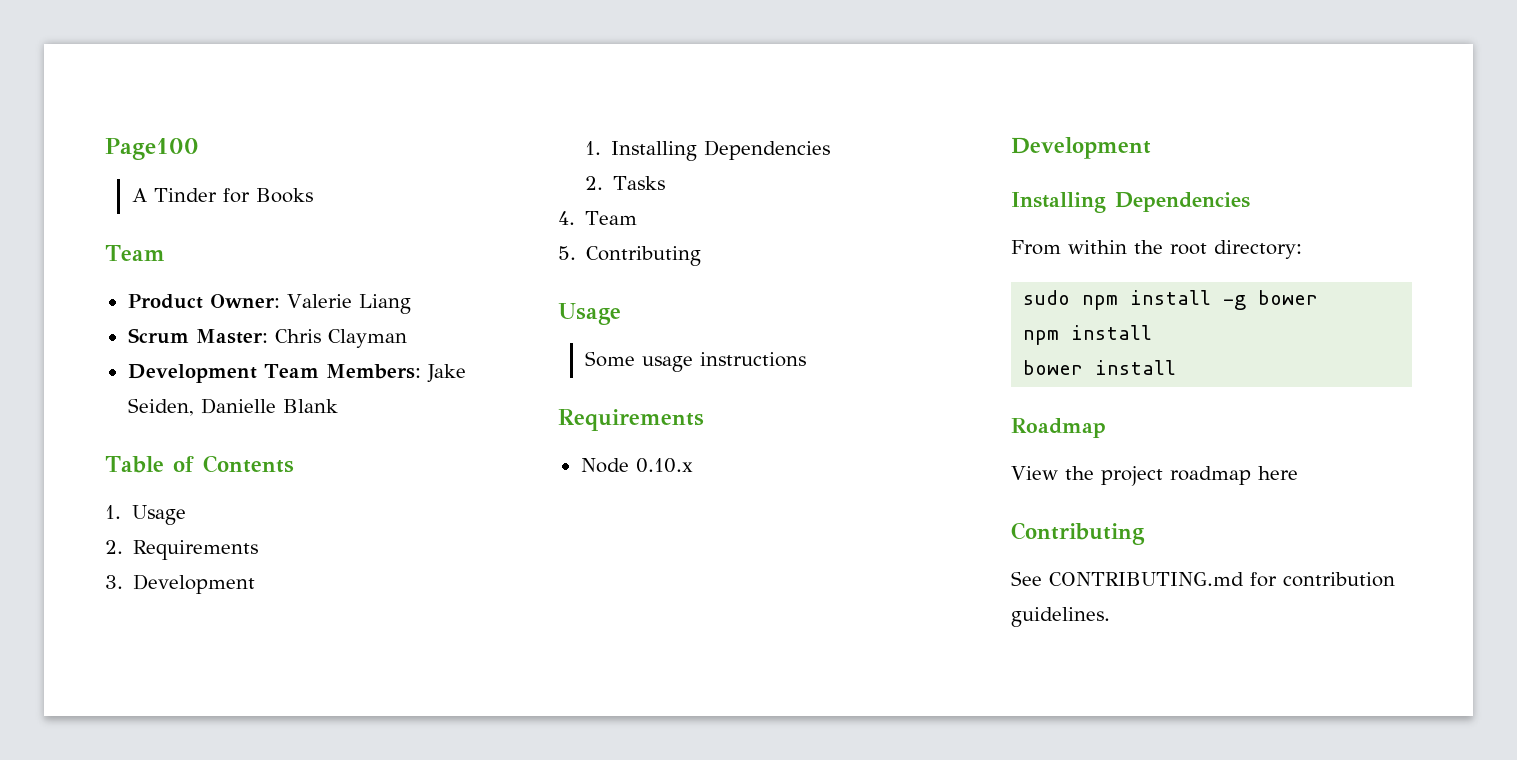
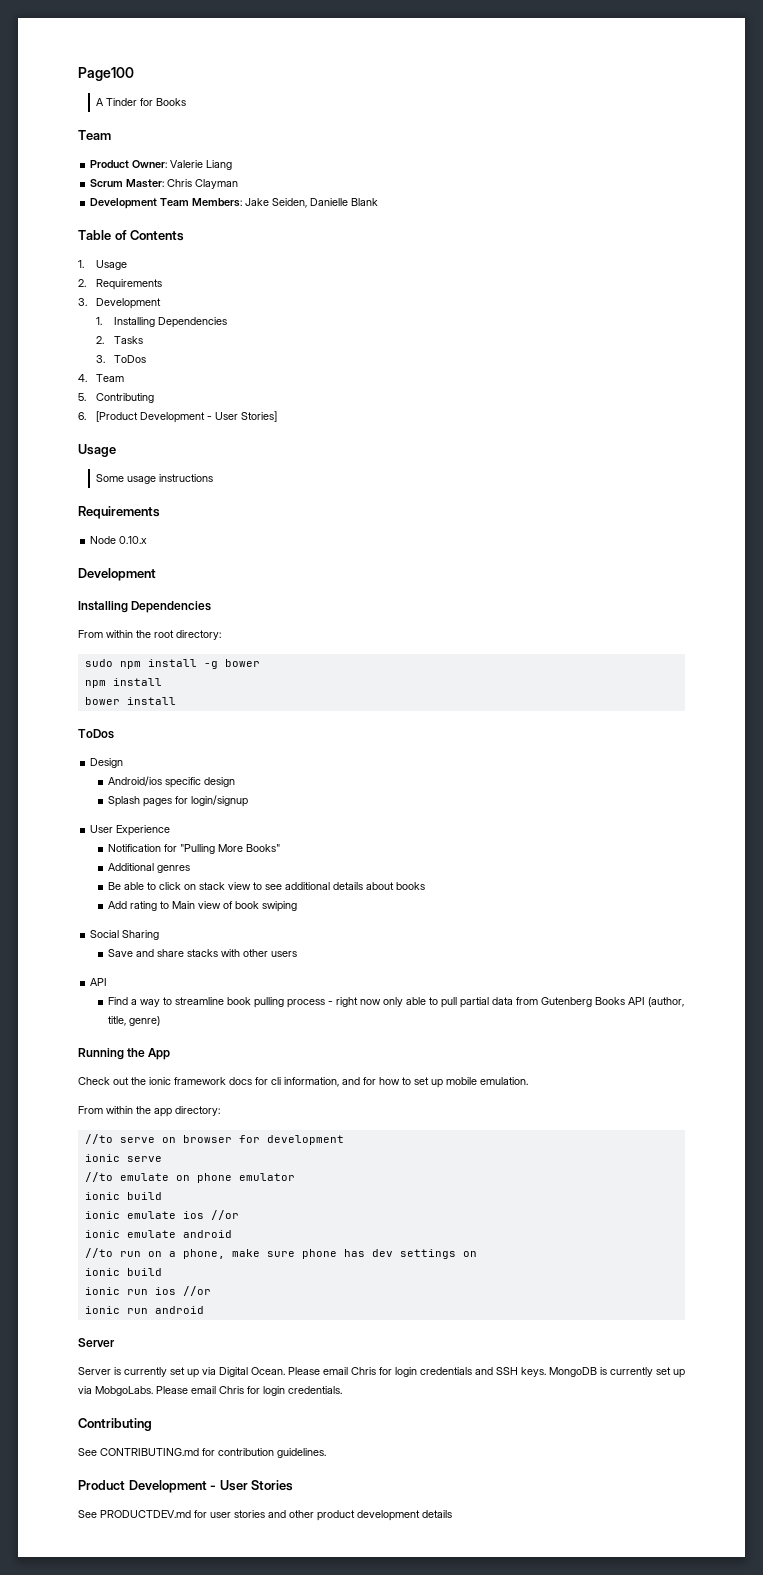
(665, 183) none -> [95,355,146,363] // 3. ToDos
(702, 256) none -> [78,411,277,423] // 6. [Product Development - User Stories]
[1011,418,1106,438] [1011,466,1298,486] Roadmap // View the project roadmap here -> [78,729,114,739] [90,758,124,768] [107,776,235,788] [107,795,248,807] [90,825,171,836] [107,844,280,854] [107,863,190,873] [107,882,425,890] [107,901,297,912] [90,930,160,940] [107,949,297,957] [90,978,108,986] [107,997,684,1008] [107,1016,160,1026] [78,1048,171,1060] [78,1077,528,1088] [78,1106,220,1117] [84,1134,344,1145] [84,1154,162,1162] [84,1172,295,1183] [84,1192,162,1200] [84,1210,239,1220] [84,1230,232,1238] [84,1248,477,1259] [84,1268,162,1276] [84,1286,211,1296] [84,1306,204,1314] [78,1338,115,1347] [78,1367,685,1378] [78,1386,342,1396] ToDos // Design // Android/ios specific design // Splash pages for login/signup // User Experience // Notification for "Pulling More Books" // Additional genres // Be able to click on stack view to see additional details about books // Add rating to Main view of book swiping // Social Sharing // Save and share stacks with other users // API // Find a way to streamline book pulling process - right now only able to pull partial data from Gutenberg Books API (author, title, genre) // Running the App // Check out the ionic framework docs for cli information, and for how to set up mobile emulation. // From within the app directory: // //to serve on browser for development // ionic serve // //to emulate on phone emulator // ionic build // ionic emulate ios //or // ionic emulate android // //to run on a phone, make sure phone has dev settings on // ionic build // ionic run ios //or // ionic run android // Server // Server is currently set up via Digital Ocean. Please email Chris for login credentials and SSH keys. MongoDB is currently set up via MobgoLabs. Please email Chris for login credentials.
(1110, 617) none -> [78,1480,294,1493] [78,1510,452,1521] // Product Development - User Stories // See PRODUCTDEV.md for user stories and other product development details

